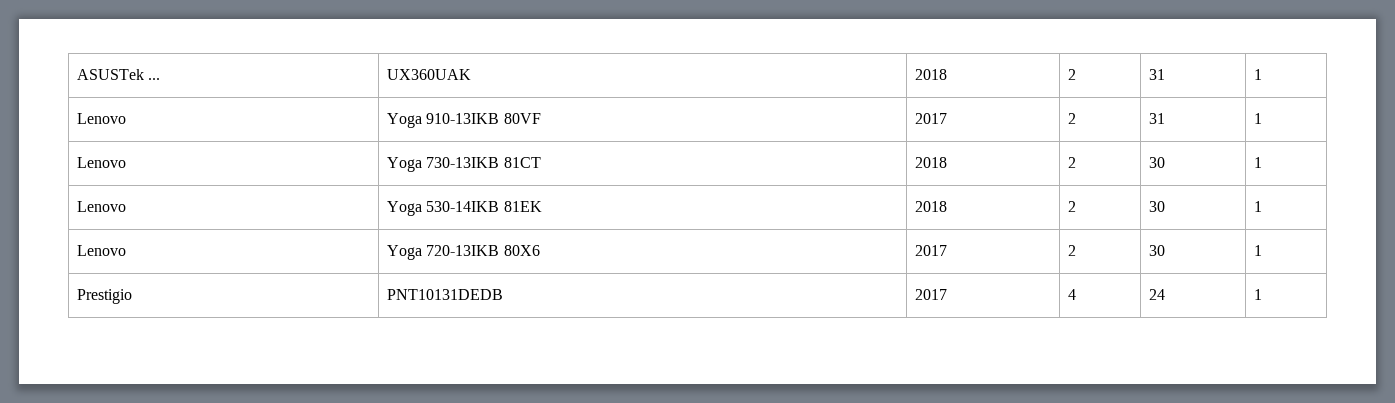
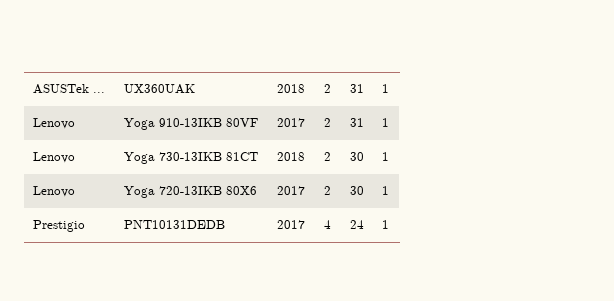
[76,201,126,212] [386,201,542,216] [914,201,947,212] [1067,201,1076,212] [1148,201,1165,212] [1253,201,1262,212] // Lenovo | Yoga 530-14IKB 81EK | 2018 | 2 | 30 | 1 -> (389, 156) none

